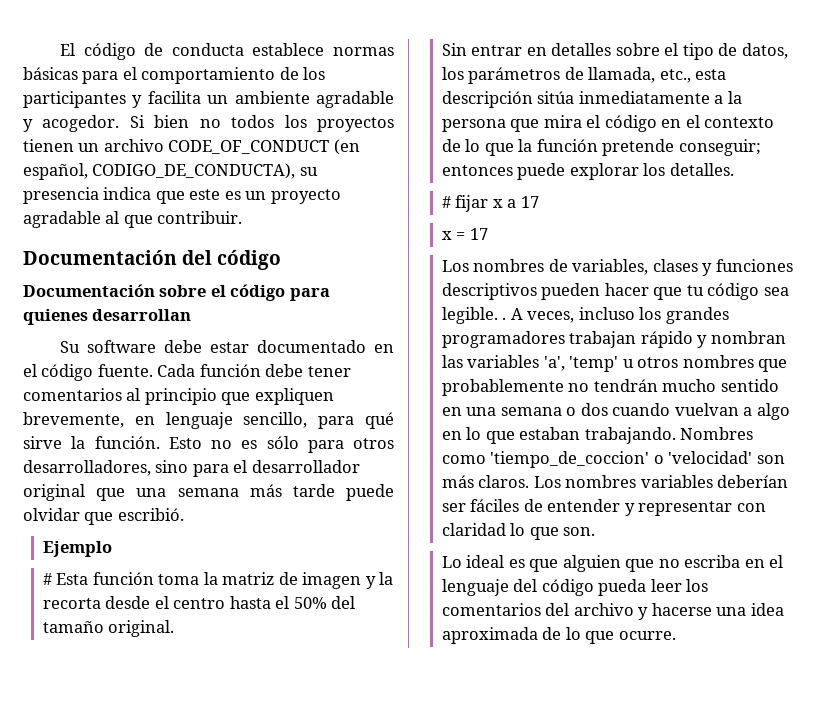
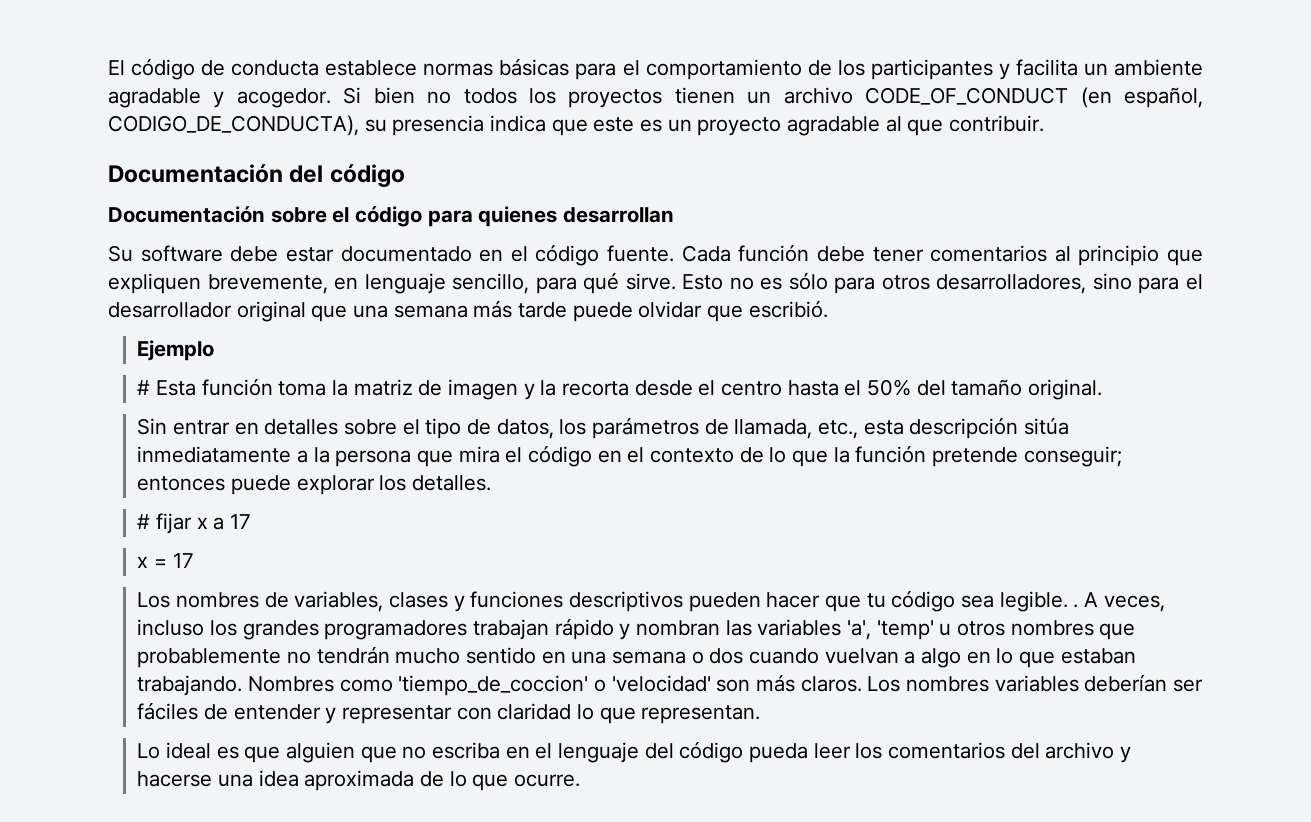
[23,436,160,449] sirve la función. -> [625,273,676,290] sirve.
[563,527,596,536] son. -> [641,705,761,724] representan.

